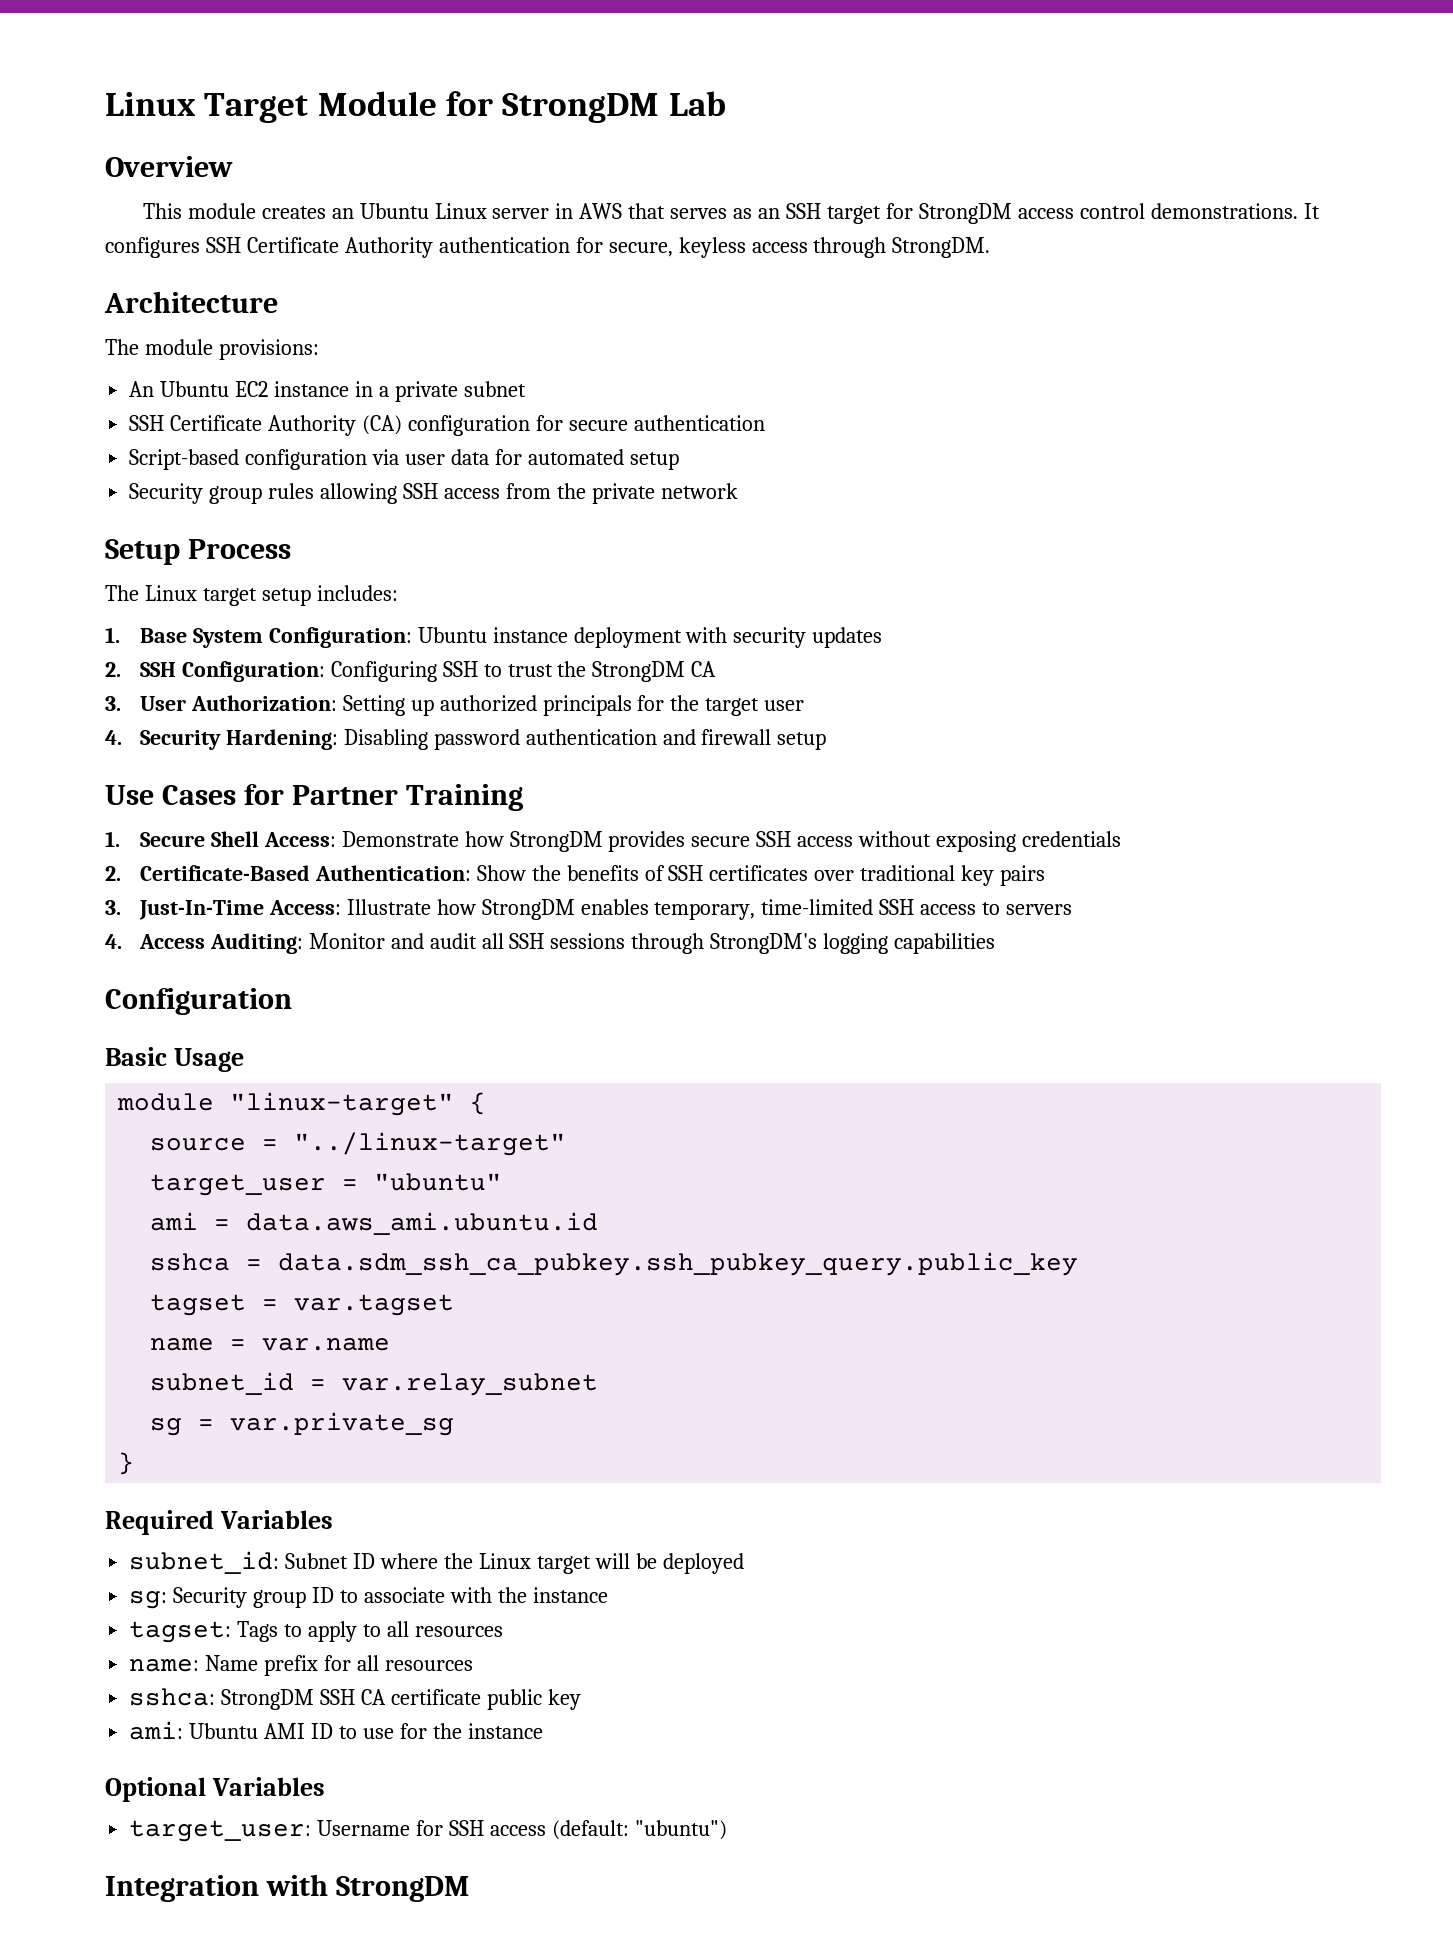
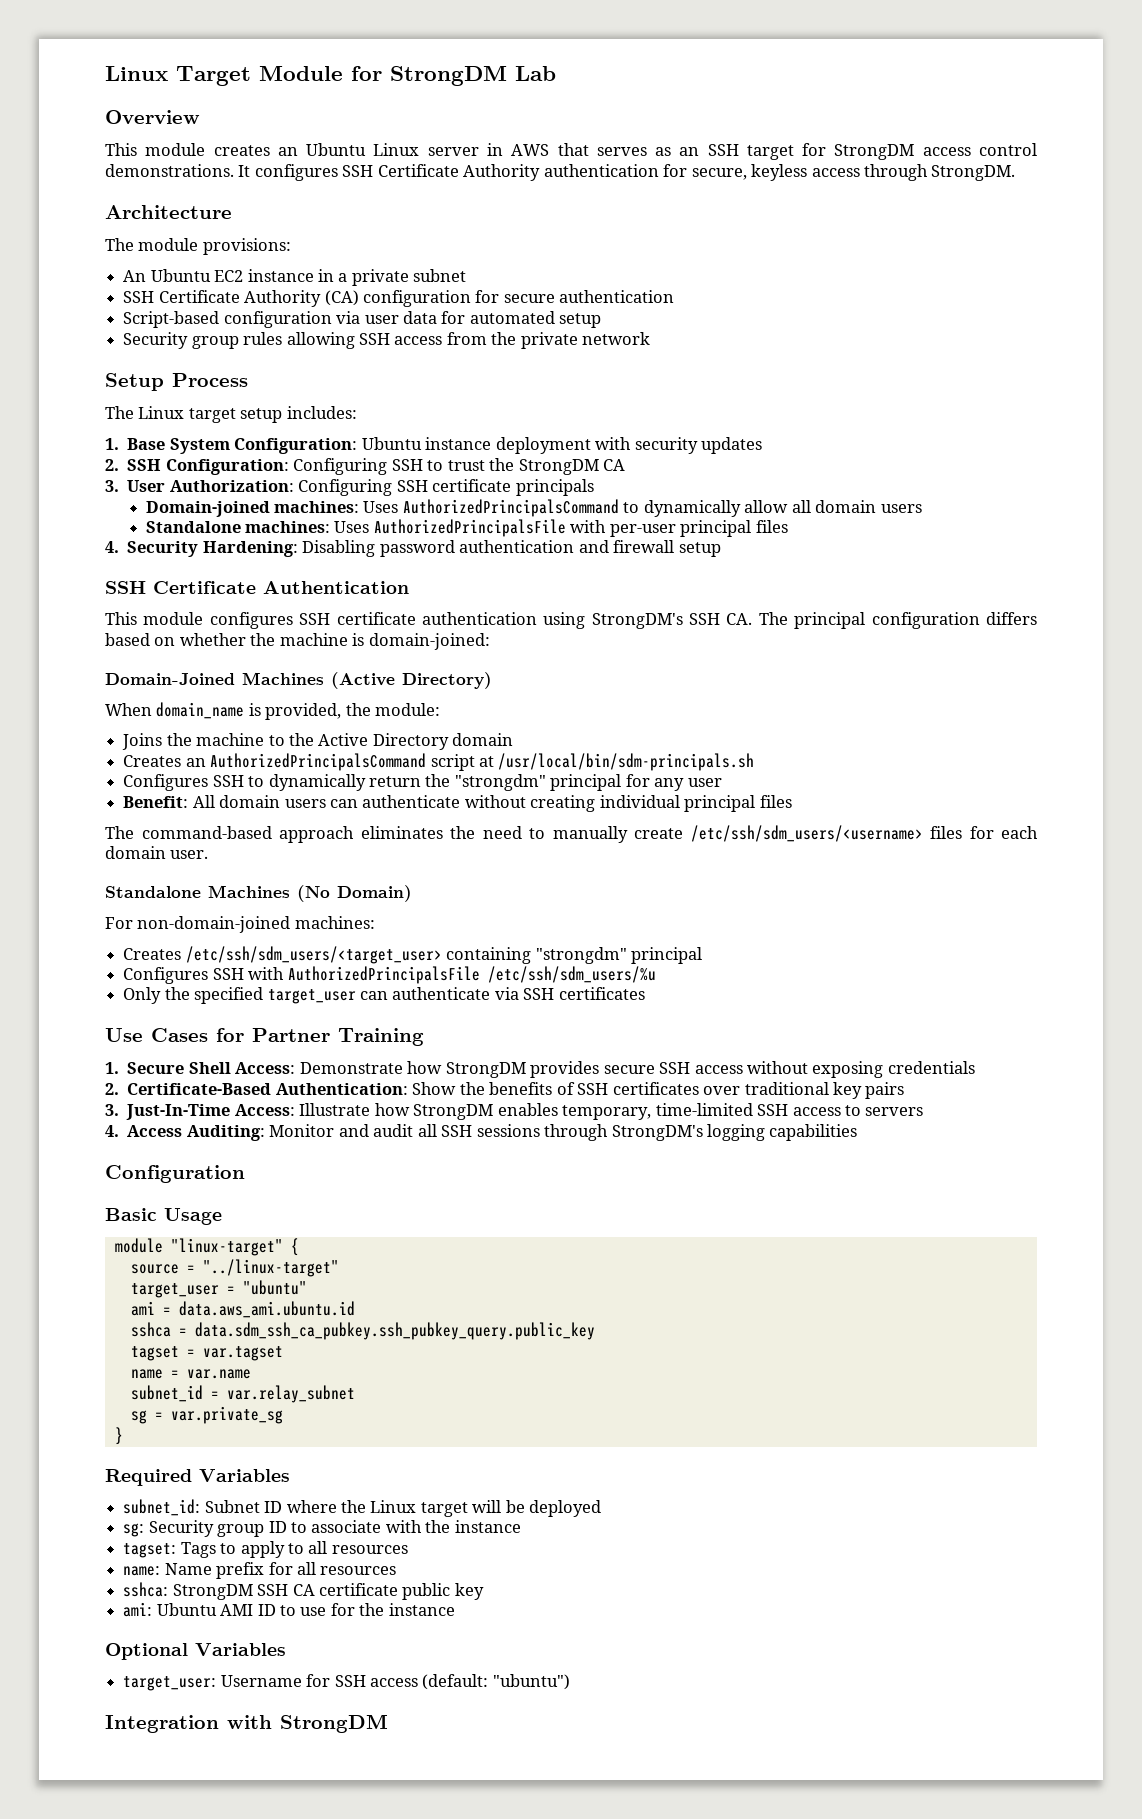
[342,695,805,716] Setting up authorized principals for the target user -> [298,479,594,496] [145,499,922,517] [145,519,788,537] Configuring SSH certificate principals // Domain-joined machines: Uses AuthorizedPrincipalsCommand to dynamically allow all domain users // Standalone machines: Uses AuthorizedPrincipalsFile with per-user principal files
(827, 741) none -> [105,581,409,594] [105,612,1037,629] [105,633,490,650] [105,672,492,689] [105,702,441,720] [122,733,514,750] [123,753,755,771] [123,774,722,791] [123,795,792,812] [105,825,1038,843] [105,846,209,859] [105,885,412,902] [105,916,375,933] [123,946,702,964] [123,966,656,984] [123,987,645,1004] // SSH Certificate Authentication // This module configures SSH certificate authentication using StrongDM's SSH CA. The principal configuration differs based on whether the machine is domain-joined: // Domain-Joined Machines (Active Directory) // When domain_name is provided, the module: // Joins the machine to the Active Directory domain // Creates an AuthorizedPrincipalsCommand script at /usr/local/bin/sdm-principals.sh // Configures SSH to dynamically return the "strongdm" principal for any user // Benefit: All domain users can authenticate without creating individual principal files // The command-based approach eliminates the need to manually create /etc/ssh/sdm_users/<username> files for each domain user. // Standalone Machines (No Domain) // For non-domain-joined machines: // Creates /etc/ssh/sdm_users/<target_user> containing "strongdm" principal // Configures SSH with AuthorizedPrincipalsFile /etc/ssh/sdm_users/%u // Only the specified target_user can authenticate via SSH certificates

